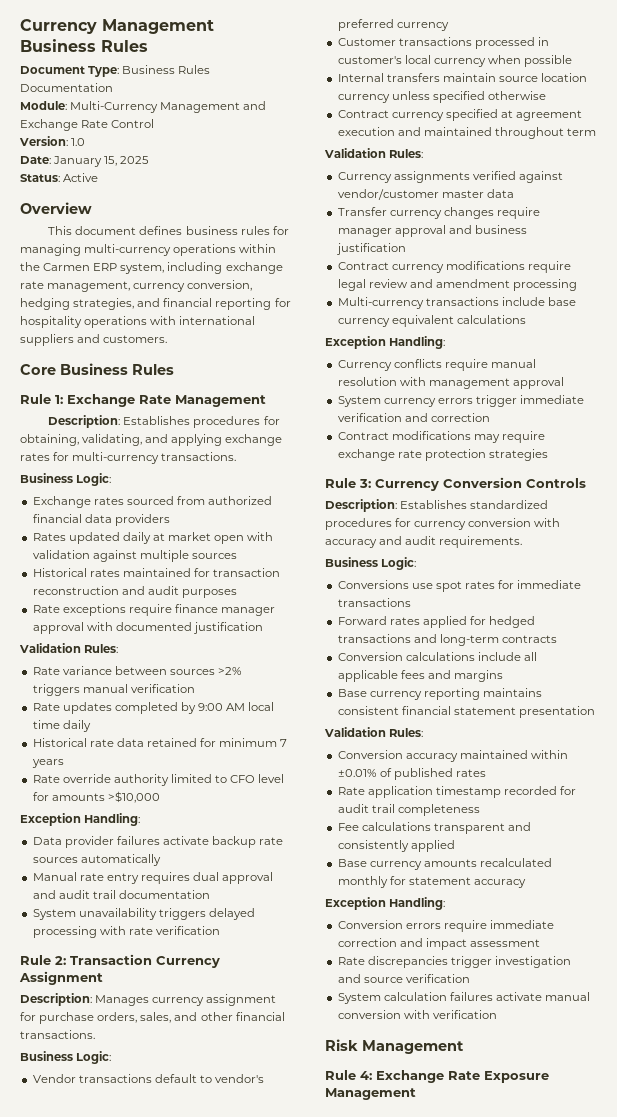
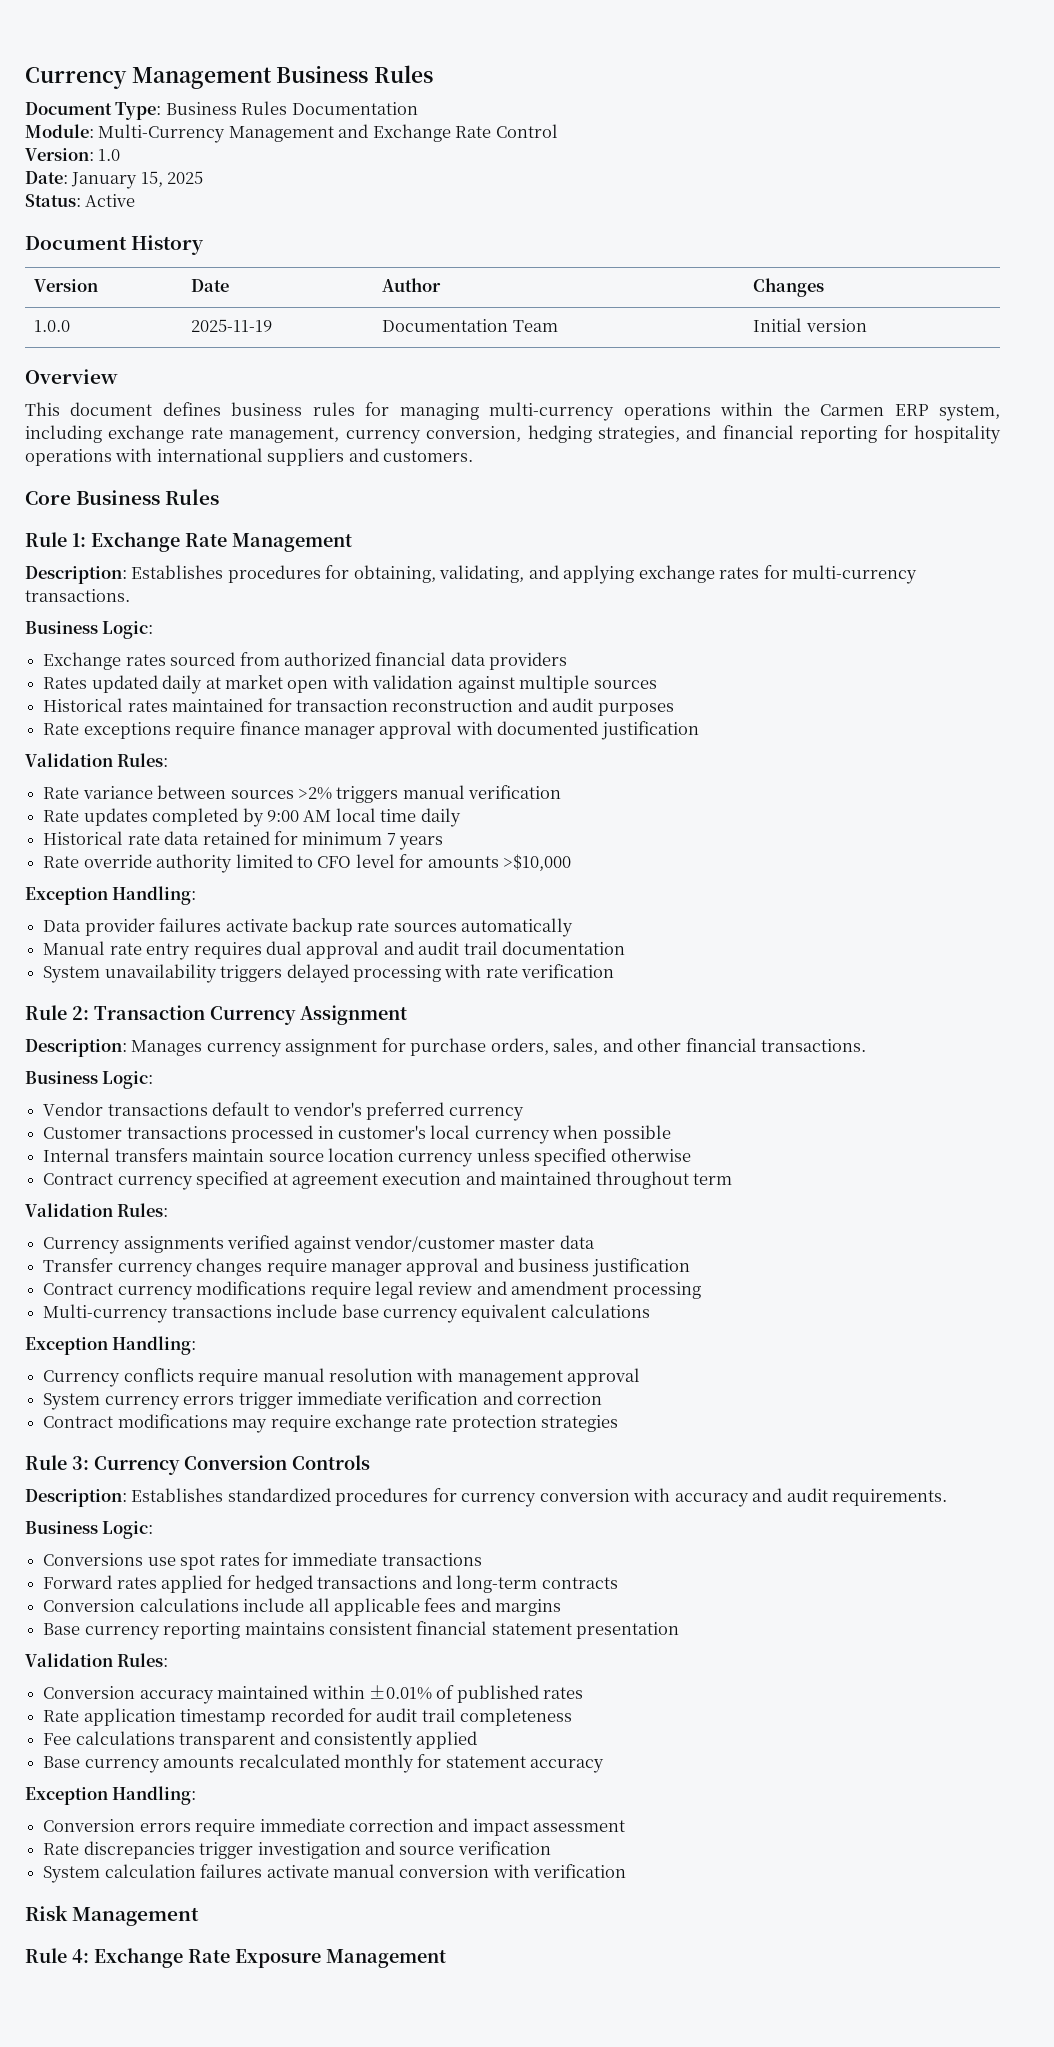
(99, 177) none -> [25,235,205,255] [34,279,99,292] [191,279,230,292] [382,278,442,292] [753,278,825,297] [34,320,71,332] [191,319,273,332] [382,319,558,332] [753,318,867,332] // Document History // Version | Date | Author | Changes // 1.0.0 | 2025-11-19 | Documentation Team | Initial version

